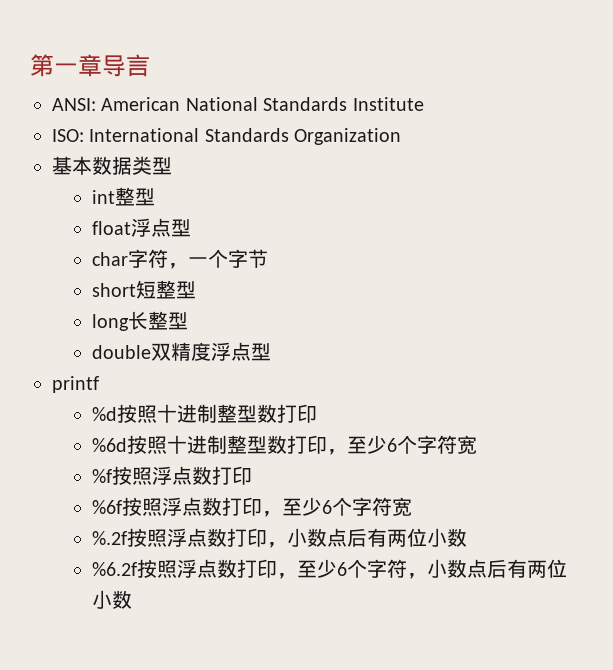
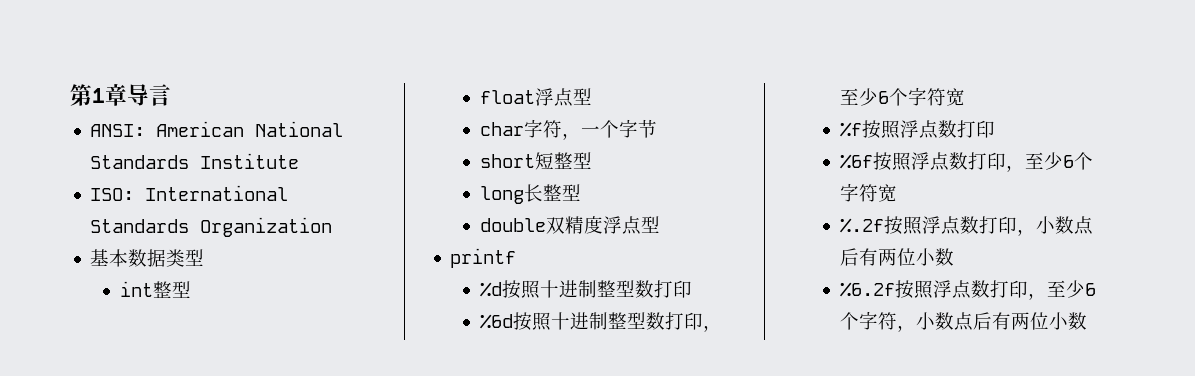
[54,63,78,74] 一 -> [92,88,105,103] 1

